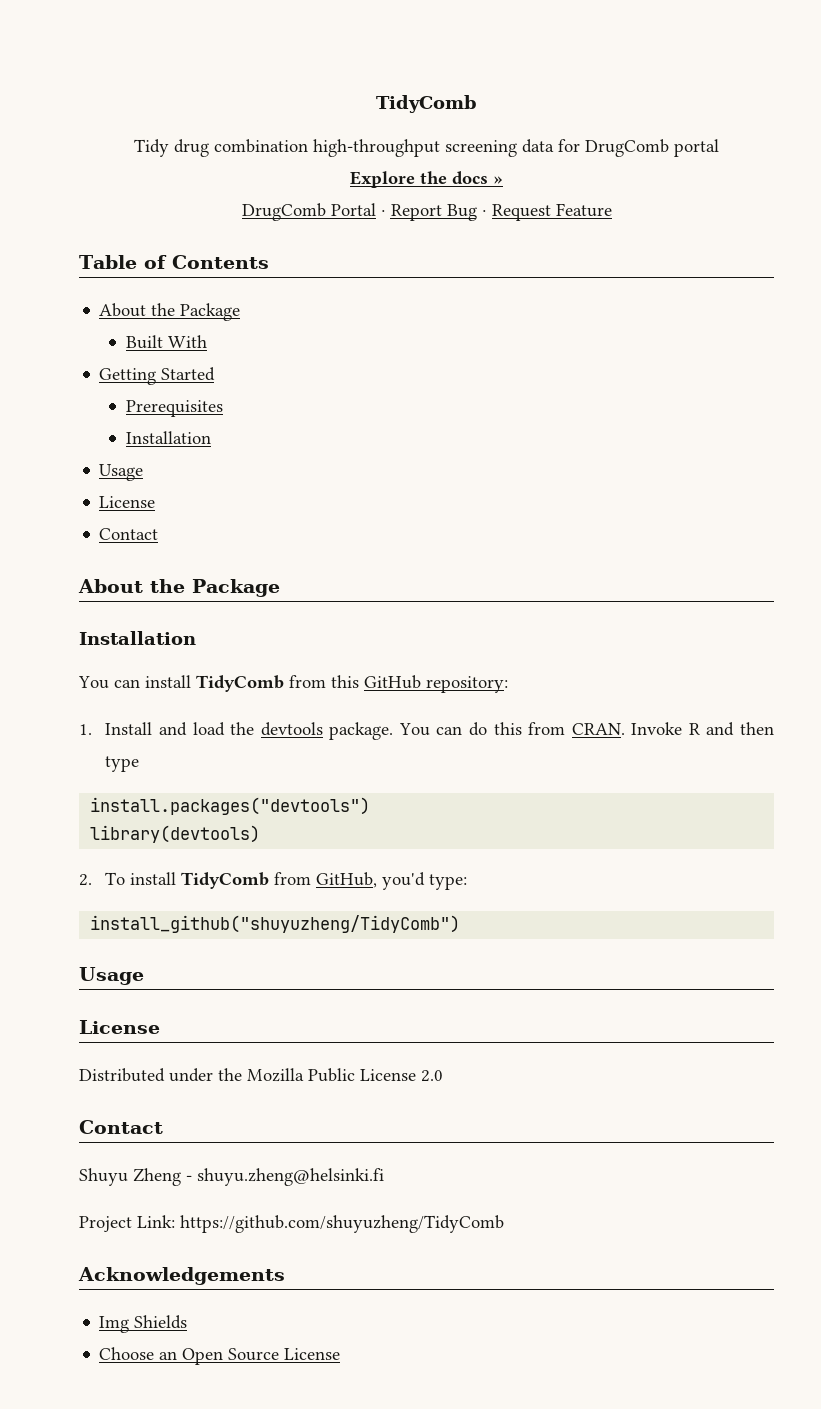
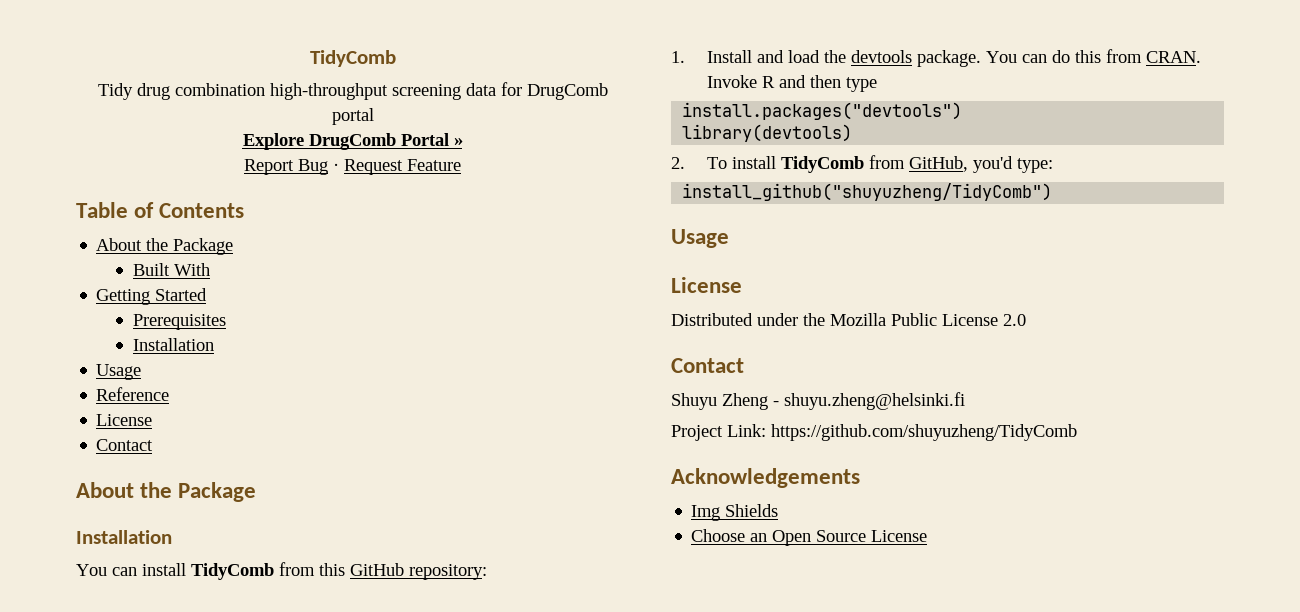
[420,171,488,185] the docs -> [308,133,449,150] DrugComb Portal
[241,203,386,221] DrugComb Portal · -> (463, 142) none
(144, 472) none -> [96,387,170,401] // Reference

